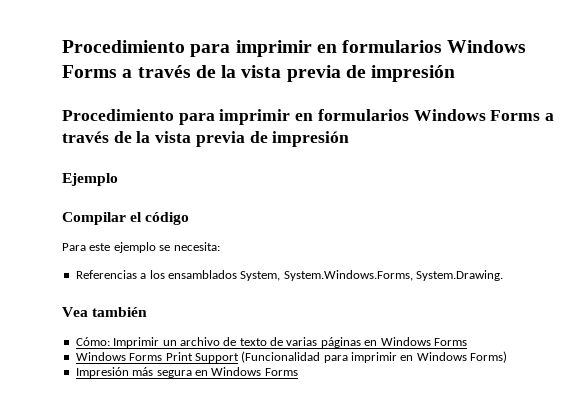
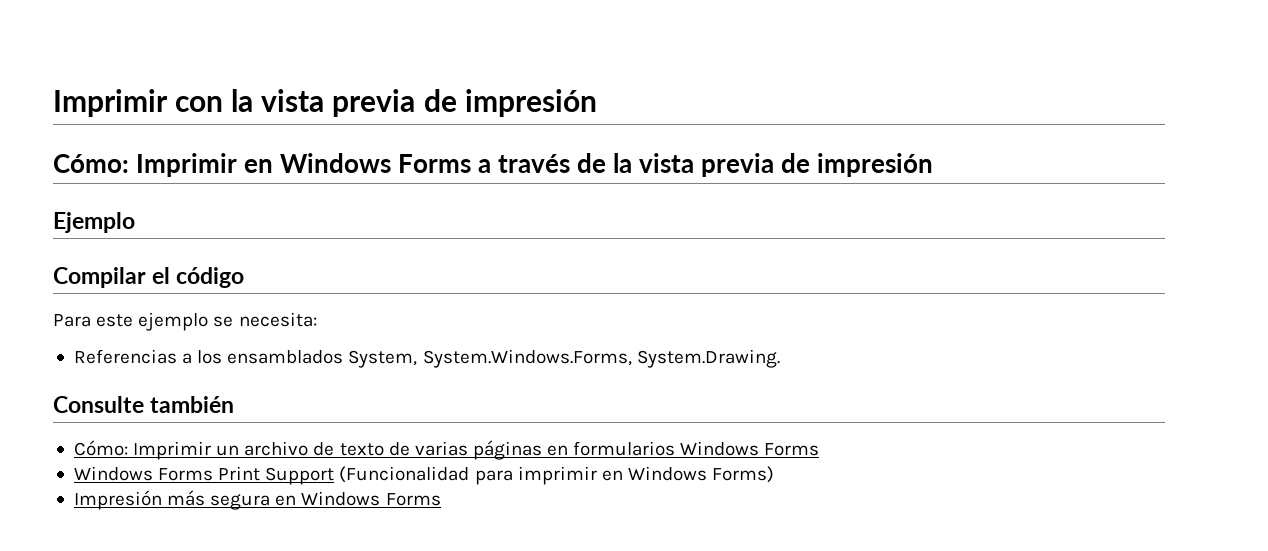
[62,40,527,57] [62,65,456,82] [62,109,409,125] Procedimiento para imprimir en formularios Windows Forms a través de la vista previa de impresión // Procedimiento para imprimir en formularios -> [53,89,597,117] [53,153,274,177] Imprimir con la vista previa de impresión // Cómo: Imprimir en
[62,307,88,317] Vea -> [53,396,144,413] Consulte
(378, 343) none -> [573,441,676,456] formularios

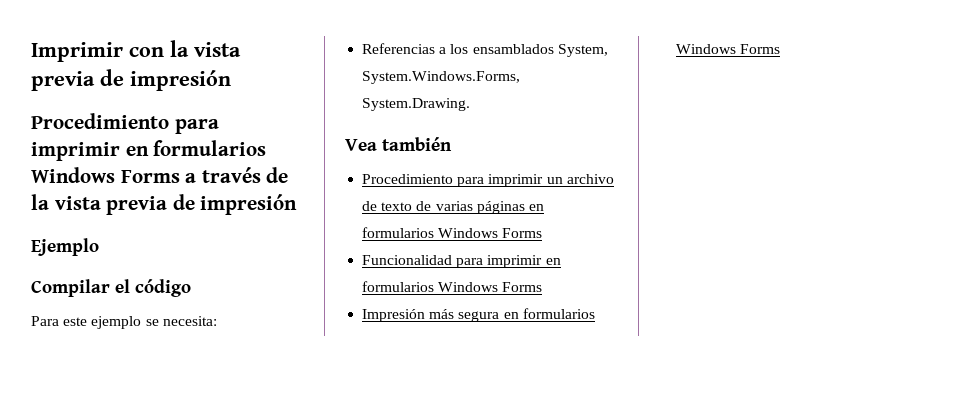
[53,153,274,177] Cómo: Imprimir en -> [31,113,219,134] [31,140,267,161] Procedimiento para imprimir en formularios
[53,396,144,413] Consulte -> [345,139,377,151] Vea
[73,440,212,460] Cómo: Imprimir -> [362,174,544,187] Procedimiento para imprimir
[73,466,775,485] Windows Forms Print Support (Funcionalidad para imprimir en Windows Forms) -> [362,255,561,268] [362,281,543,292] Funcionalidad para imprimir en formularios Windows Forms
(297, 500) none -> [522,308,595,319] formularios

